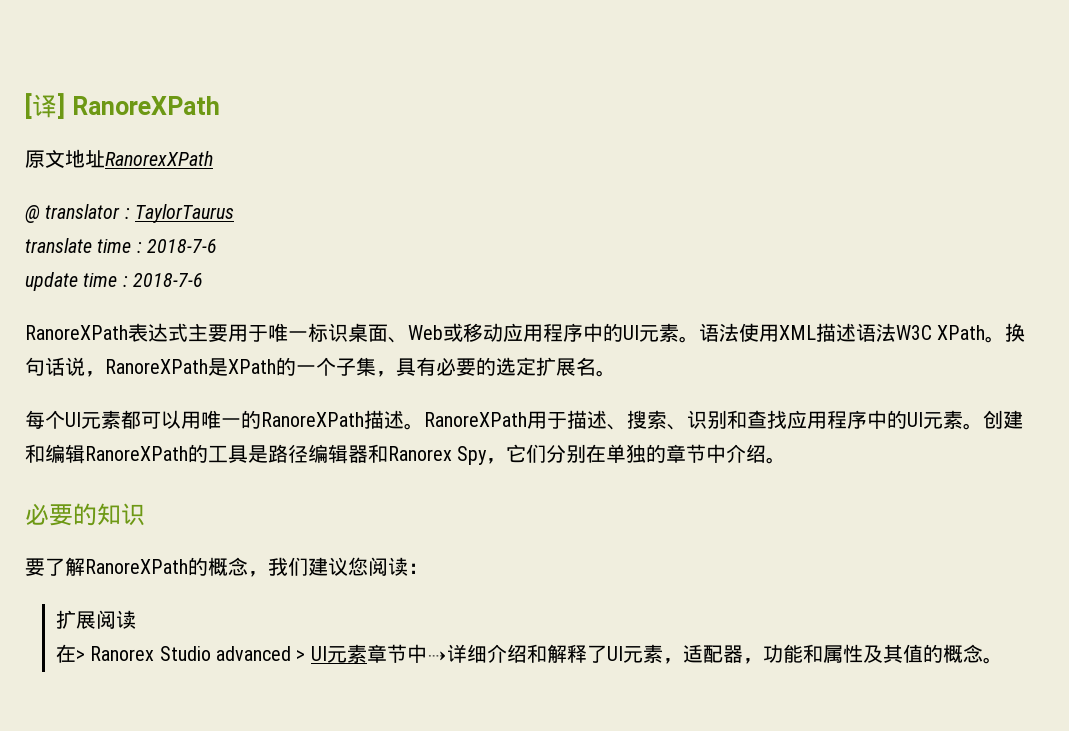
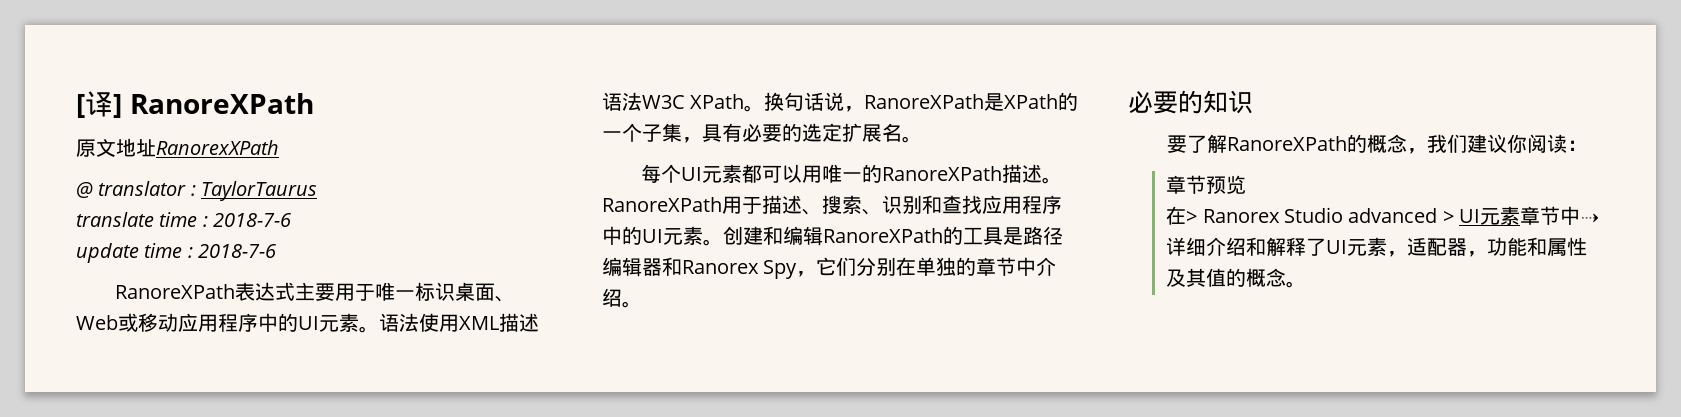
[348,557,368,576] 您 -> [1507,134,1528,153] 你
[55,610,136,629] 扩展阅读 -> [1166,175,1247,194] 章节预览

